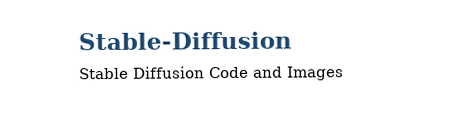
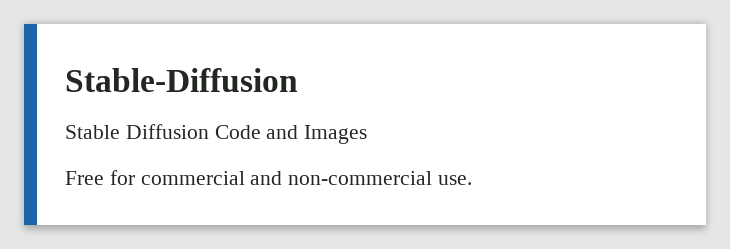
(344, 73) none -> [65,170,473,185] // Free for commercial and non-commercial use.

